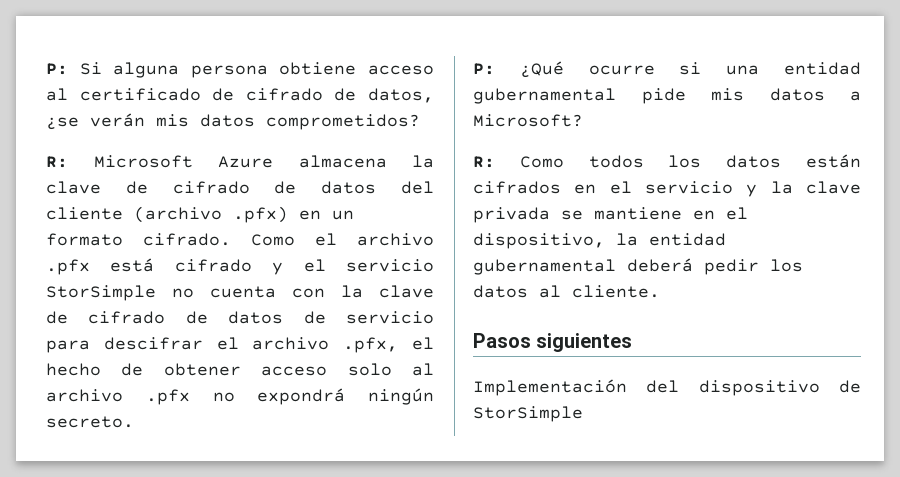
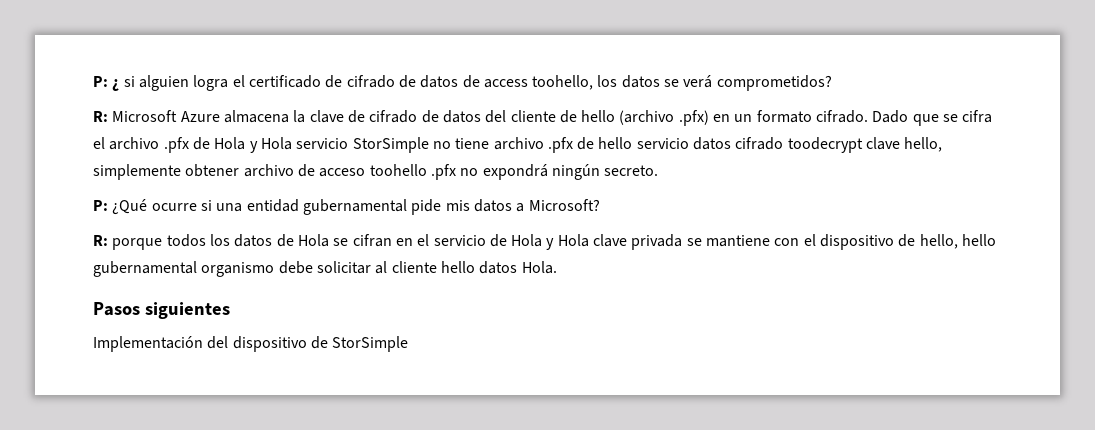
[46,62,434,78] [46,88,434,103] [46,113,255,130] P: Si alguna persona obtiene acceso al certificado de cifrado de datos, ¿se verán mis datos -> [93,75,713,91] P: ¿ si alguien logra el certificado de cifrado de datos de access toohello, los datos se verá
(123, 213) none -> [559,110,616,123] de hello
[251,233,434,246] [46,258,434,275] [46,285,434,301] [46,311,434,324] [46,337,435,353] [46,363,434,376] [46,389,123,402] Como el archivo .pfx está cifrado y el servicio StorSimple no cuenta con la clave de cifrado de datos de servicio para descifrar el archivo .pfx, el hecho de obtener acceso solo al archivo -> [872,110,993,126] [93,137,943,153] [93,164,427,180] Dado que se cifra el archivo .pfx de Hola y Hola servicio StorSimple no tiene archivo .pfx de hello servicio datos cifrado toodecrypt clave hello, simplemente obtener archivo de acceso toohello
[519,156,564,168] Como -> [112,238,163,250] porque
[806,154,861,168] [473,181,861,197] [473,207,748,223] [473,233,726,249] [473,258,803,275] [473,285,660,298] están cifrados en el servicio y la clave privada se mantiene en el dispositivo, la entidad gubernamental deberá pedir los datos al cliente. -> [276,234,997,250] [93,261,557,277] de Hola se cifran en el servicio de Hola y Hola clave privada se mantiene con el dispositivo de hello, hello gubernamental organismo debe solicitar al cliente hello datos Hola.

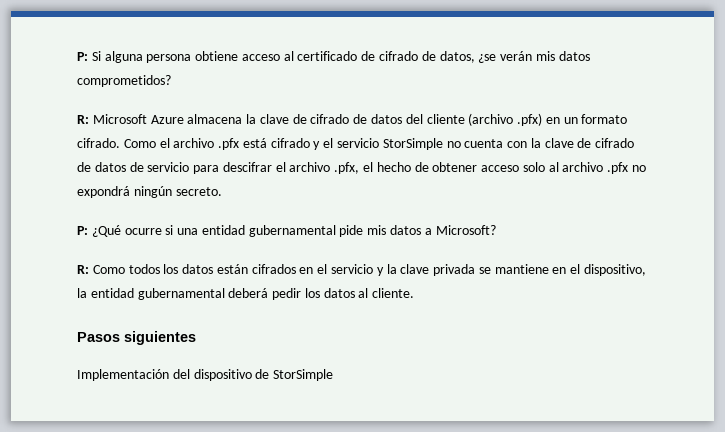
[93,75,713,91] P: ¿ si alguien logra el certificado de cifrado de datos de access toohello, los datos se verá -> [77,51,590,63] P: Si alguna persona obtiene acceso al certificado de cifrado de datos, ¿se verán mis datos
[559,110,616,123] de hello -> (465, 119) none
[872,110,993,126] [93,137,943,153] [93,164,427,180] Dado que se cifra el archivo .pfx de Hola y Hola servicio StorSimple no tiene archivo .pfx de hello servicio datos cifrado toodecrypt clave hello, simplemente obtener archivo de acceso toohello -> [123,138,635,150] [77,162,604,174] Como el archivo .pfx está cifrado y el servicio StorSimple no cuenta con la clave de cifrado de datos de servicio para descifrar el archivo .pfx, el hecho de obtener acceso solo al archivo
[112,238,163,250] porque -> [92,265,125,274] Como
[276,234,997,250] [93,261,557,277] de Hola se cifran en el servicio de Hola y Hola clave privada se mantiene con el dispositivo de hello, hello gubernamental organismo debe solicitar al cliente hello datos Hola. -> [216,264,647,276] [77,288,415,300] están cifrados en el servicio y la clave privada se mantiene en el dispositivo, la entidad gubernamental deberá pedir los datos al cliente.

